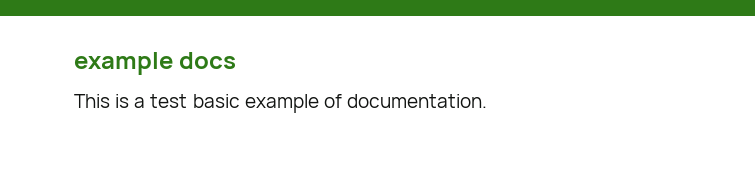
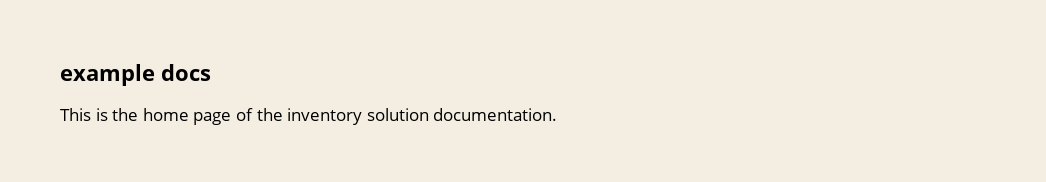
[134,94,342,113] a test basic example of -> [112,108,429,125] the home page of the inventory solution

